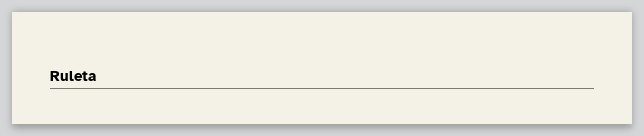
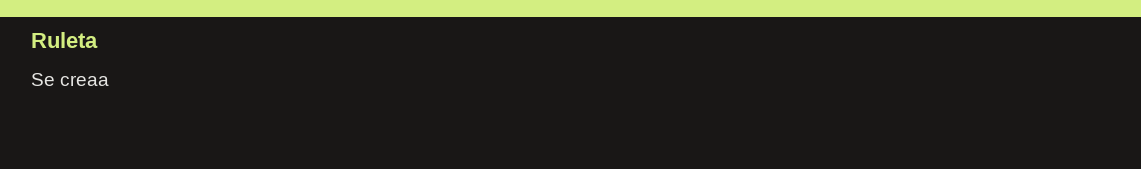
(96, 76) none -> [31,73,110,86] // Se creaa

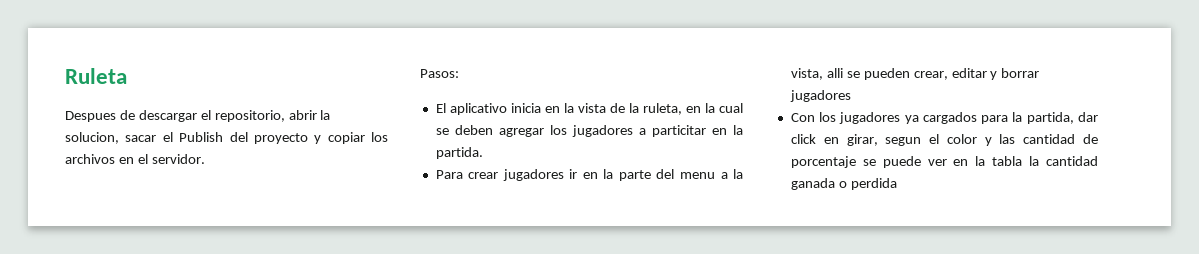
[31,73,110,86] Se creaa -> [65,110,331,122] [65,132,388,144] [65,154,205,164] [420,69,459,78] [435,103,743,115] [435,125,743,137] [435,147,483,159] [435,169,743,181] [790,68,1040,80] [789,90,851,102] [790,112,1098,124] [790,134,1098,146] [790,156,1098,168] [790,178,897,190] Despues de descargar el repositorio, abrir la solucion, sacar el Publish del proyecto y copiar los archivos en el servidor. // Pasos: // El aplicativo inicia en la vista de la ruleta, en la cual se deben agregar los jugadores a particitar en la partida. // Para crear jugadores ir en la parte del menu a la vista, alli se pueden crear, editar y borrar jugadores // Con los jugadores ya cargados para la partida, dar click en girar, segun el color y las cantidad de porcentaje se puede ver en la tabla la cantidad ganada o perdida

